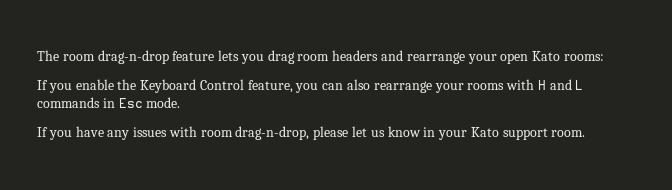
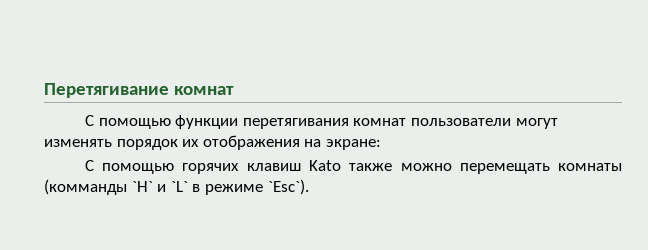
[37,50,604,64] [37,79,584,93] [37,97,181,108] [37,126,586,140] The room drag-n-drop feature lets you drag room headers and rearrange your open Kato rooms: // If you enable the Keyboard Control feature, you can also rearrange your rooms with H and L commands in Esc mode. // If you have any issues with room drag-n-drop, please let us know in your Kato support room. -> [44,83,234,98] [84,115,558,129] [44,135,381,150] [84,160,622,174] [44,179,309,195] Перетягивание комнат // С помощью функции перетягивания комнат пользователи могут изменять порядок их отображения на экране: // С помощью горячих клавиш Kato также можно перемещать комнаты (комманды `H` и `L` в режиме `Esc`).

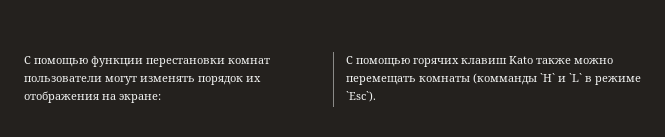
[44,83,234,98] Перетягивание комнат // -> (24, 60) none
[242,118,349,129] перетягивания -> [146,58,225,67] перестановки

